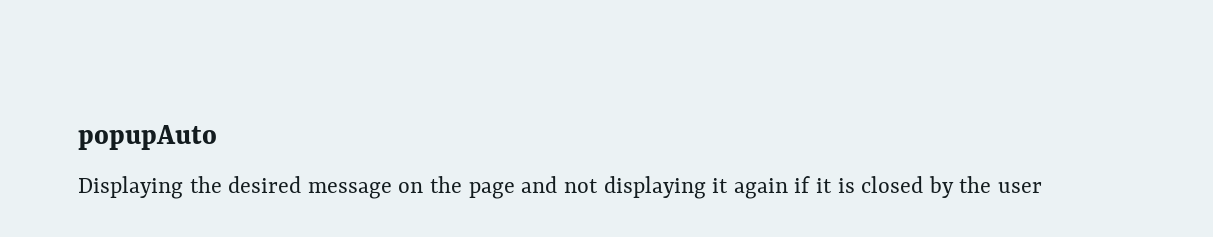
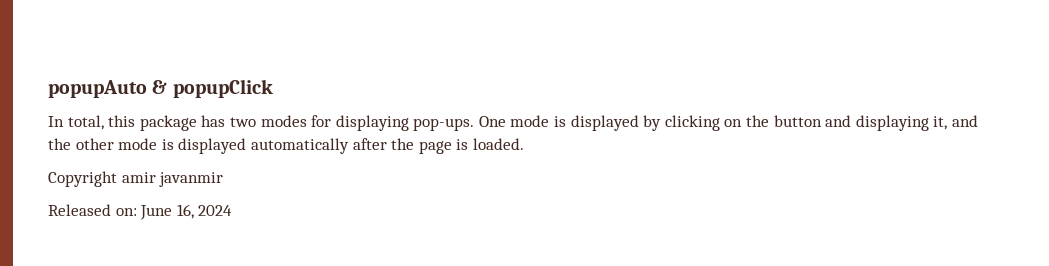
[78,176,1043,199] // Displaying the desired message on the page and not displaying it again if it is closed by the user -> [152,79,273,98] [48,115,978,131] [48,138,524,154] [48,171,224,187] [48,204,233,220] & popupClick // In total, this package has two modes for displaying pop-ups. One mode is displayed by clicking on the button and displaying it, and the other mode is displayed automatically after the page is loaded. // Copyright amir javanmir // Released on: June 16, 2024

